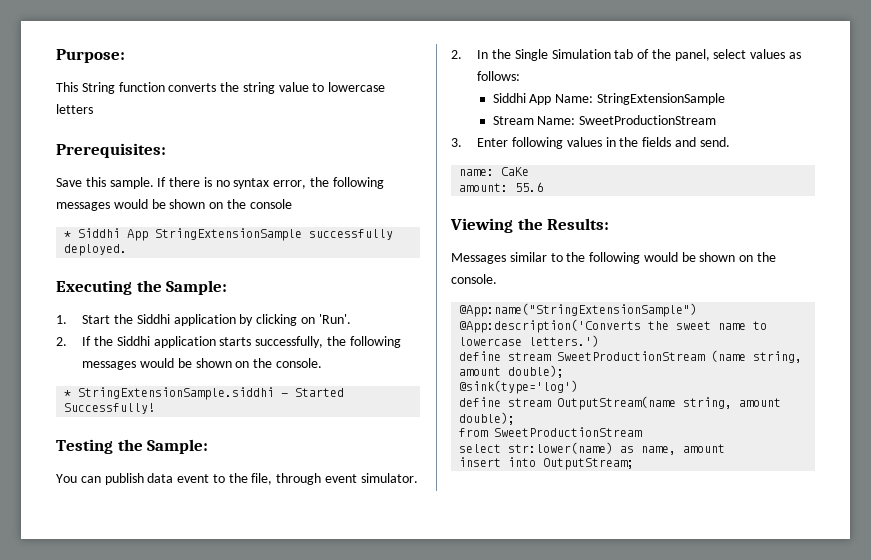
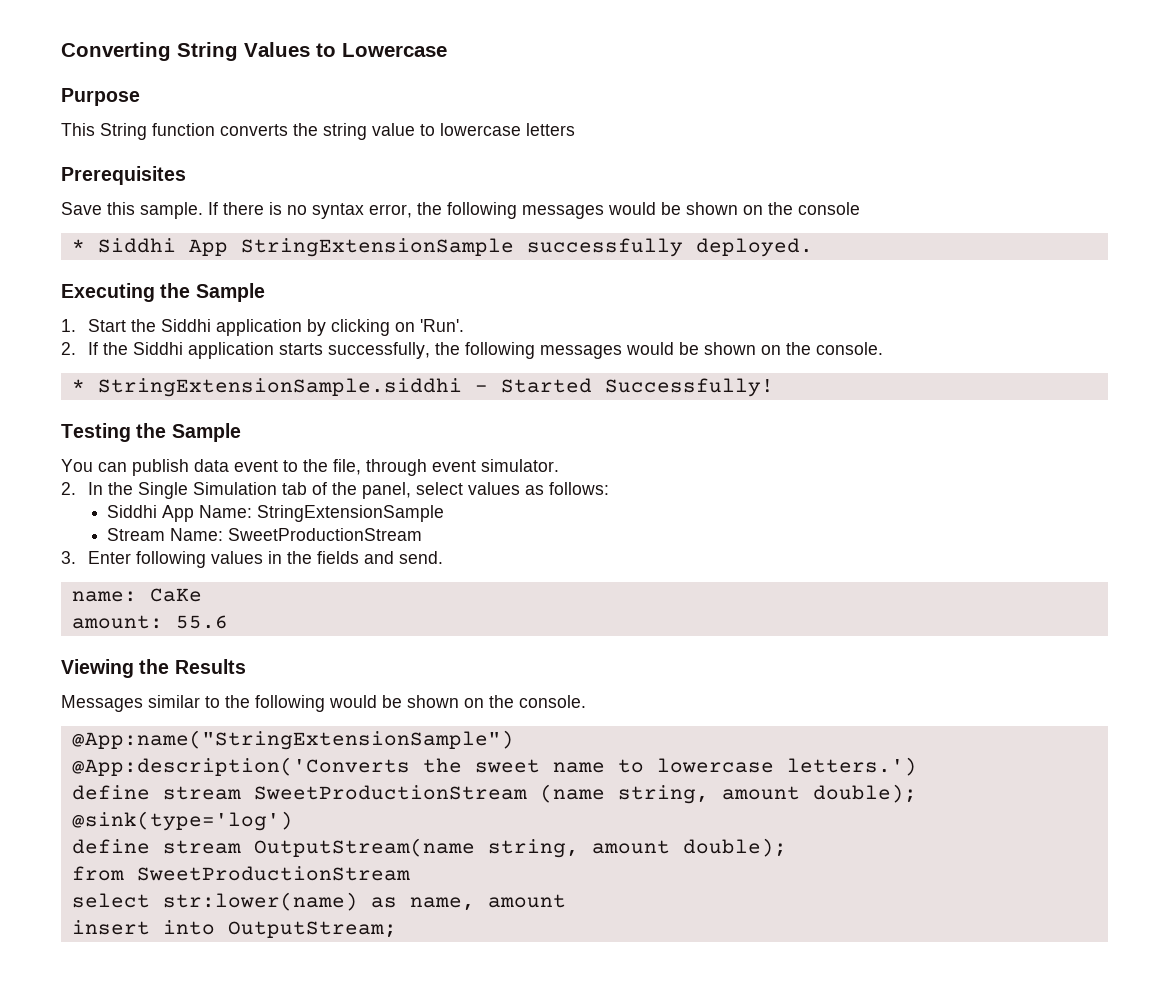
[56,49,125,63] Purpose: -> [61,42,447,61] [61,88,140,106] Converting String Values to Lowercase // Purpose
[56,143,166,158] Prerequisites: -> [61,166,186,185] Prerequisites
[166,280,228,295] Sample: -> [195,283,265,302] Sample
[147,439,209,454] Sample: -> [171,423,241,442] Sample
[547,218,610,230] Results: -> [174,659,246,674] Results

